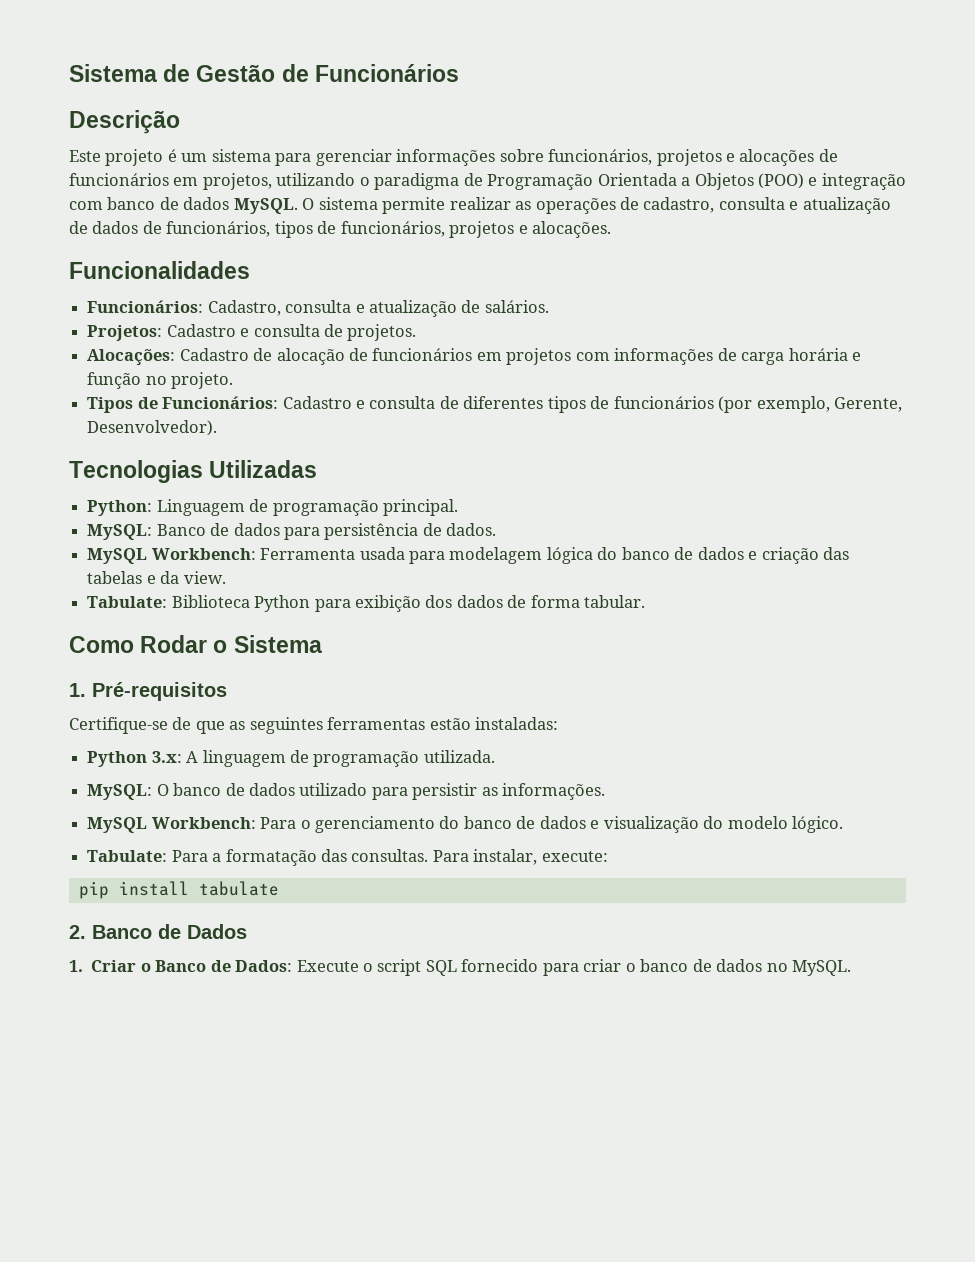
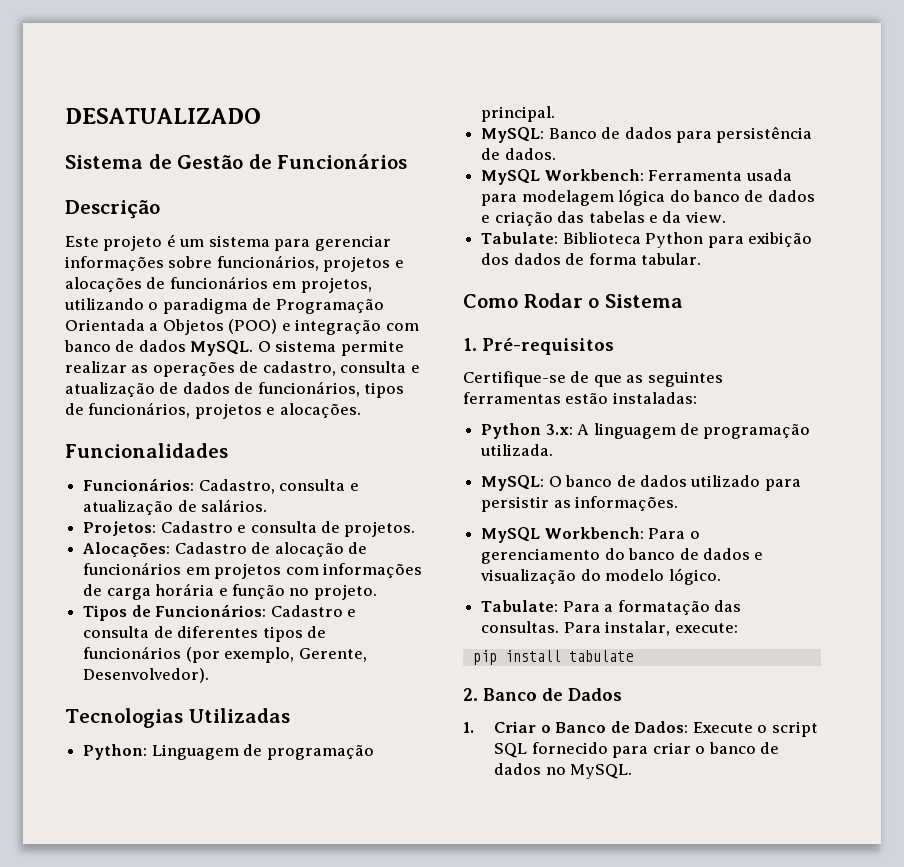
(69, 73) none -> [65,108,261,124] DESATUALIZADO //

